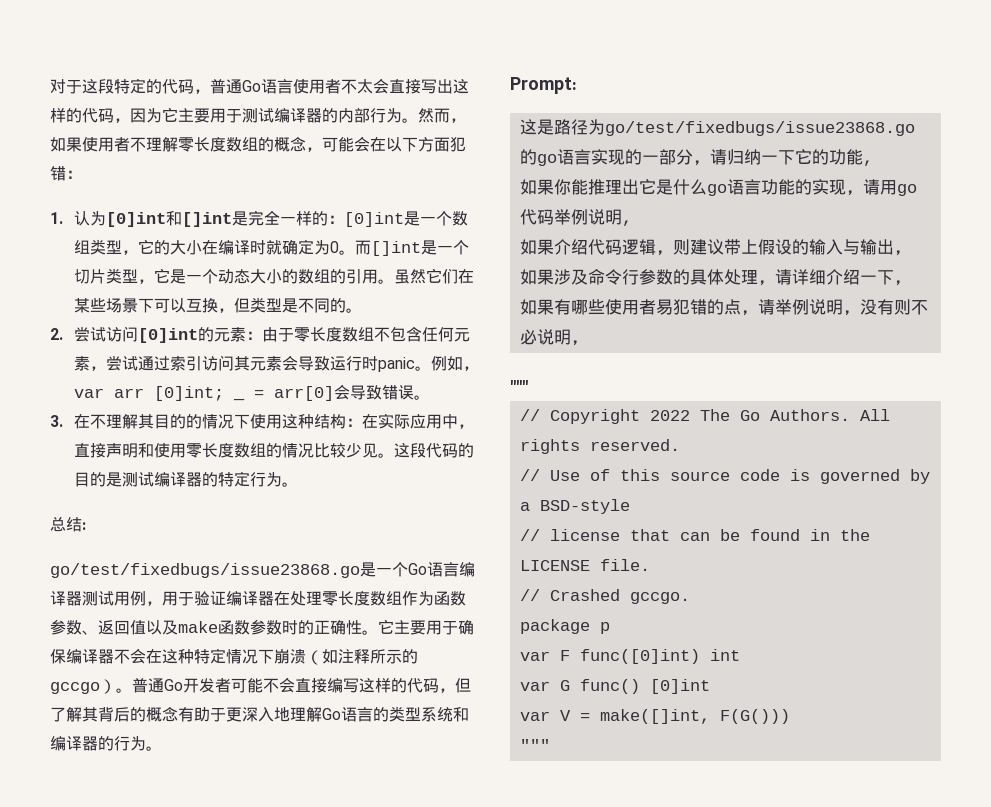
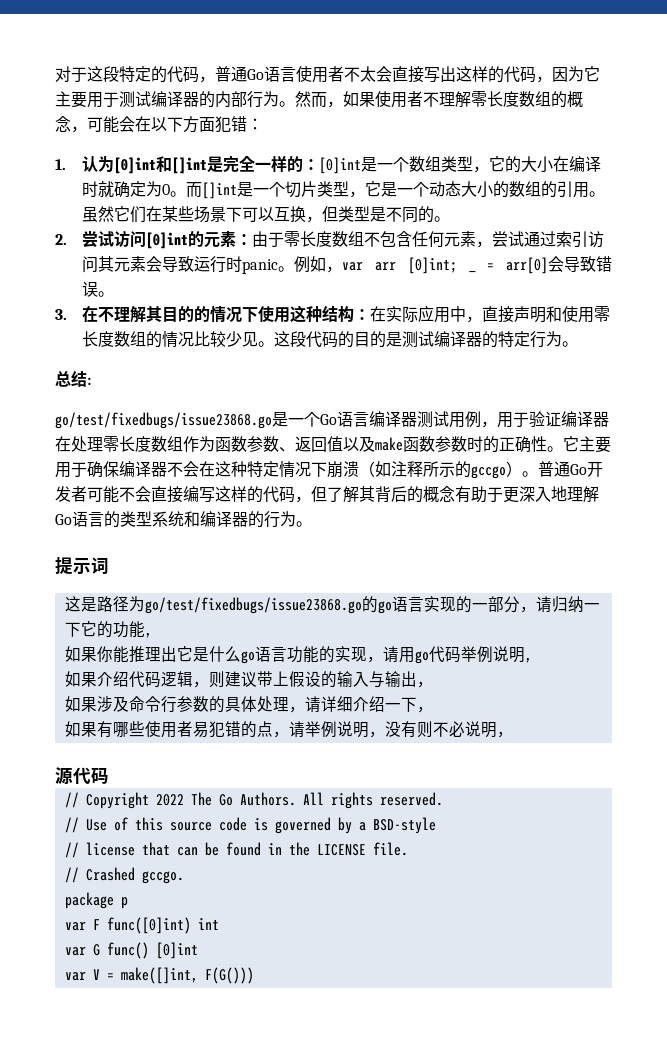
[510,77,577,94] Prompt: -> [55,557,109,574] 提示词
[510,380,528,394] """ -> [55,767,109,785] 源代码
[519,739,550,751] // """ -> (254, 975) none

